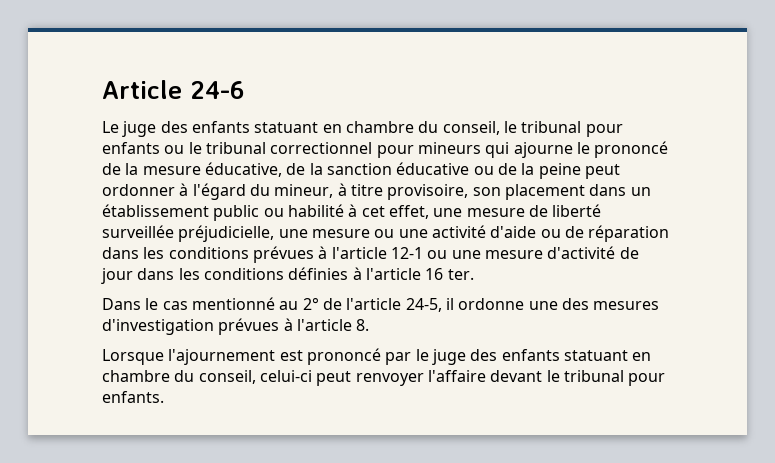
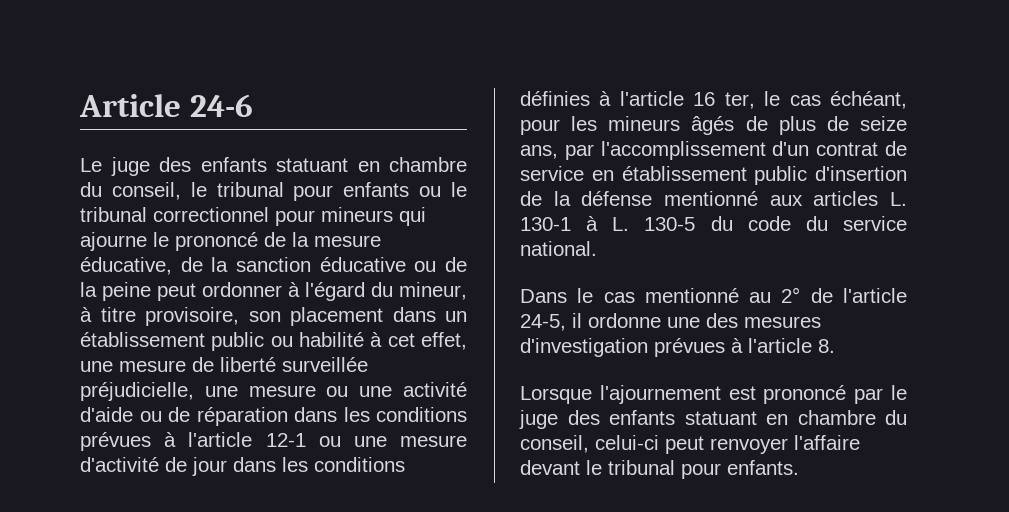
[447,269,474,280] ter. -> [724,91,907,109] [520,116,907,135] [520,141,907,160] [520,166,907,185] [520,191,907,206] [520,216,907,231] [520,241,597,256] ter, le cas échéant, pour les mineurs âgés de plus de seize ans, par l'accomplissement d'un contrat de service en établissement public d'insertion de la défense mentionné aux articles L. 130-1 à L. 130-5 du code du service national.

